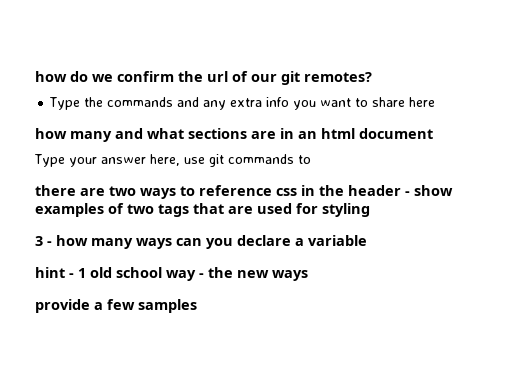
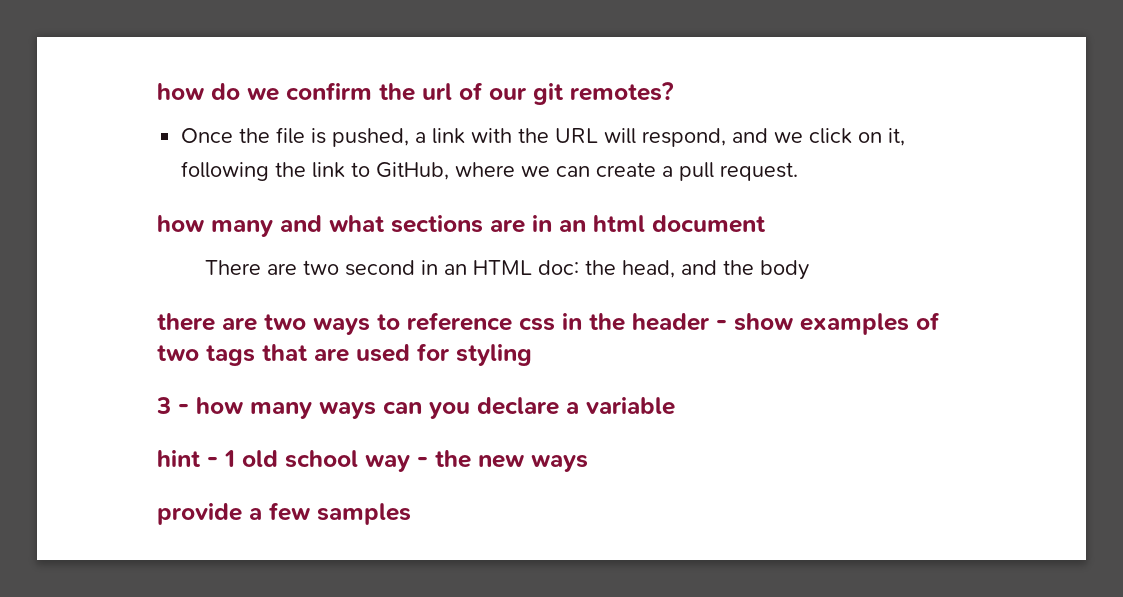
[49,97,436,110] Type the commands and any extra info you want to share here -> [181,127,906,147] [181,161,799,181] Once the file is pushed, a link with the URL will respond, and we click on it, following the link to GitHub, where we can create a pull request.
[34,154,311,167] Type your answer here, use git commands to -> [204,260,809,280] There are two second in an HTML doc: the head, and the body

